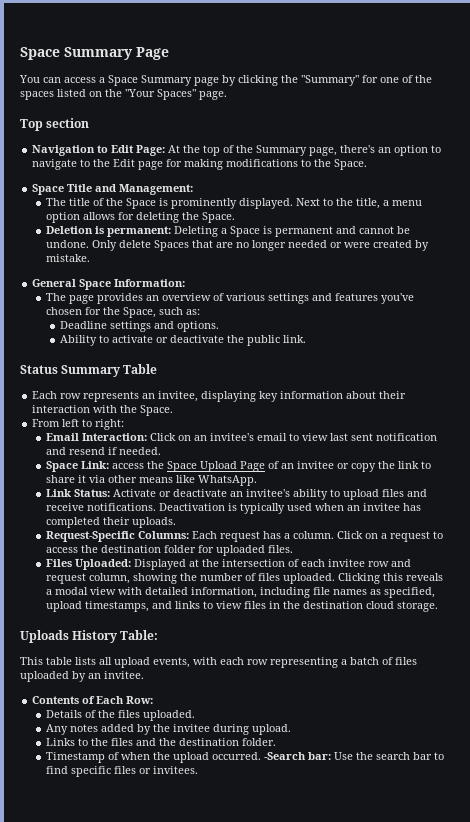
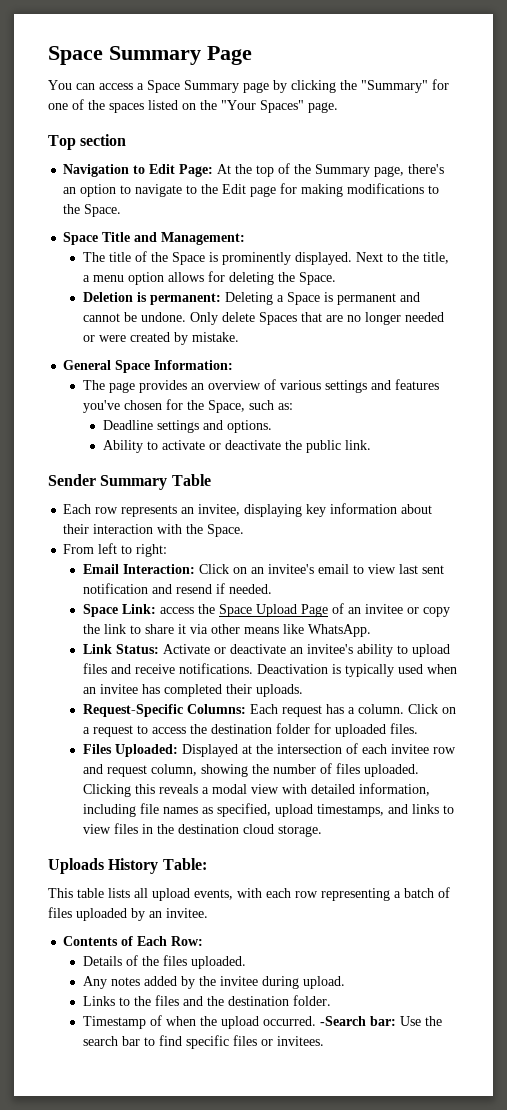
[20,365,58,374] Status -> [48,474,96,486] Sender

